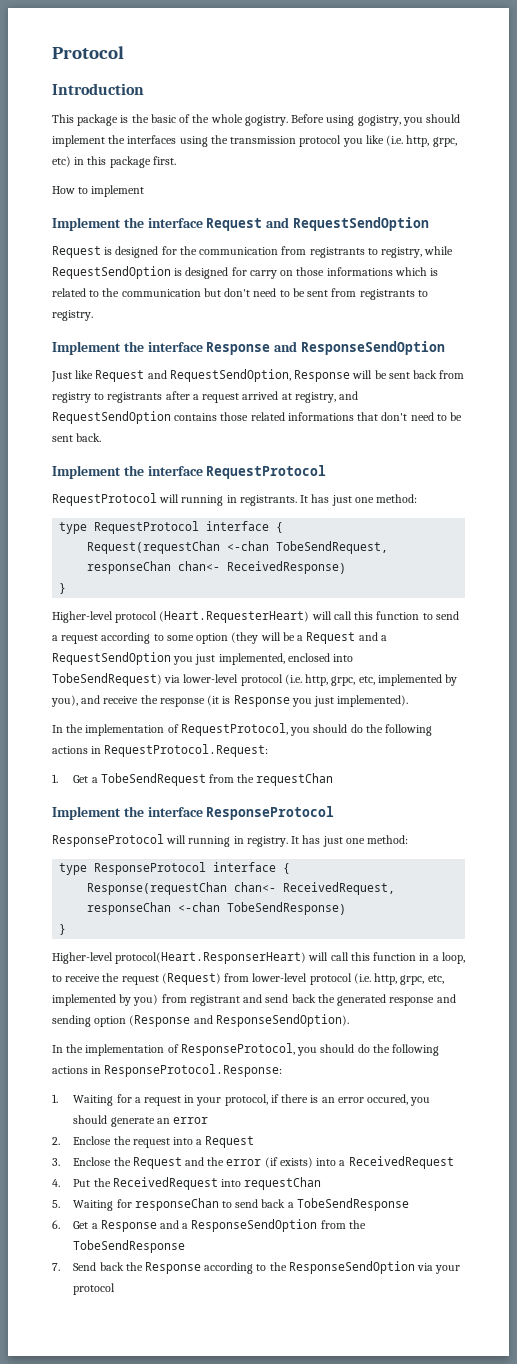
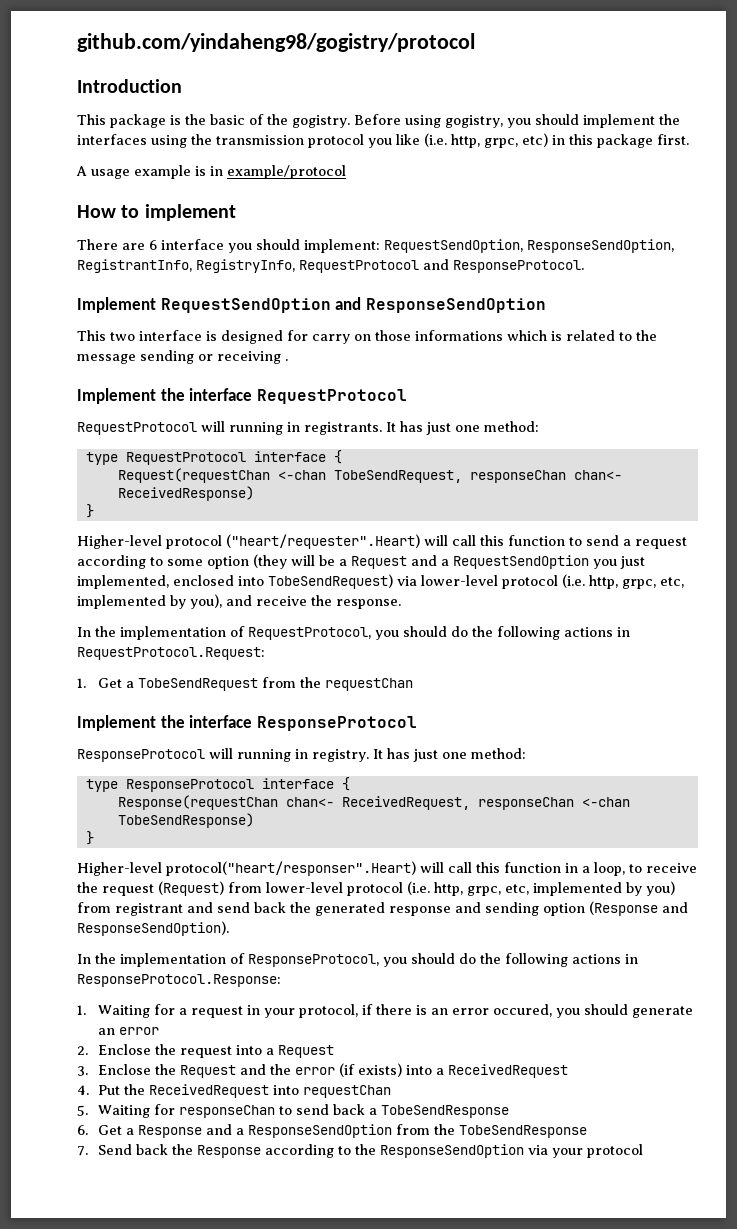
[52,46,124,59] Protocol -> [77,33,475,52] github.com/yindaheng98/gogistry/protocol
[210,114,243,123] whole -> (288, 119) none
[52,185,145,197] [52,217,429,231] [52,246,454,258] [52,266,171,279] How to implement // Implement the interface Request and RequestSendOption // Request is designed for the communication from registrants to registry, while RequestSendOption -> [76,165,346,179] [77,204,236,221] [77,239,674,253] [77,259,584,273] [77,297,546,313] [77,330,202,341] A usage example is in example/protocol // How to implement // There are 6 interface you should implement: RequestSendOption, ResponseSendOption, RegistrantInfo, RegistryInfo, RequestProtocol and ResponseProtocol. // Implement RequestSendOption and ResponseSendOption // This two interface
[121,288,428,300] [52,310,93,321] [52,341,445,355] [51,369,465,382] [52,391,359,403] [52,411,463,424] [52,433,102,442] communication but don't need to be sent from registrants to registry. // Implement the interface Response and ResponseSendOption // Just like Request and RequestSendOption, Response will be sent back from registry to registrants after a request arrived at registry, and RequestSendOption contains those related informations that don't need to be sent back. -> [77,350,288,364] message sending or receiving .
[159,611,310,623] (Heart.RequesterHeart) -> [226,534,420,549] ("heart/requester".Heart)
[159,695,409,707] response (it is Response you just implemented). -> [336,599,401,609] response.
[115,952,307,964] protocol(Heart.ResponserHeart) -> [166,861,416,876] protocol("heart/responser".Heart)

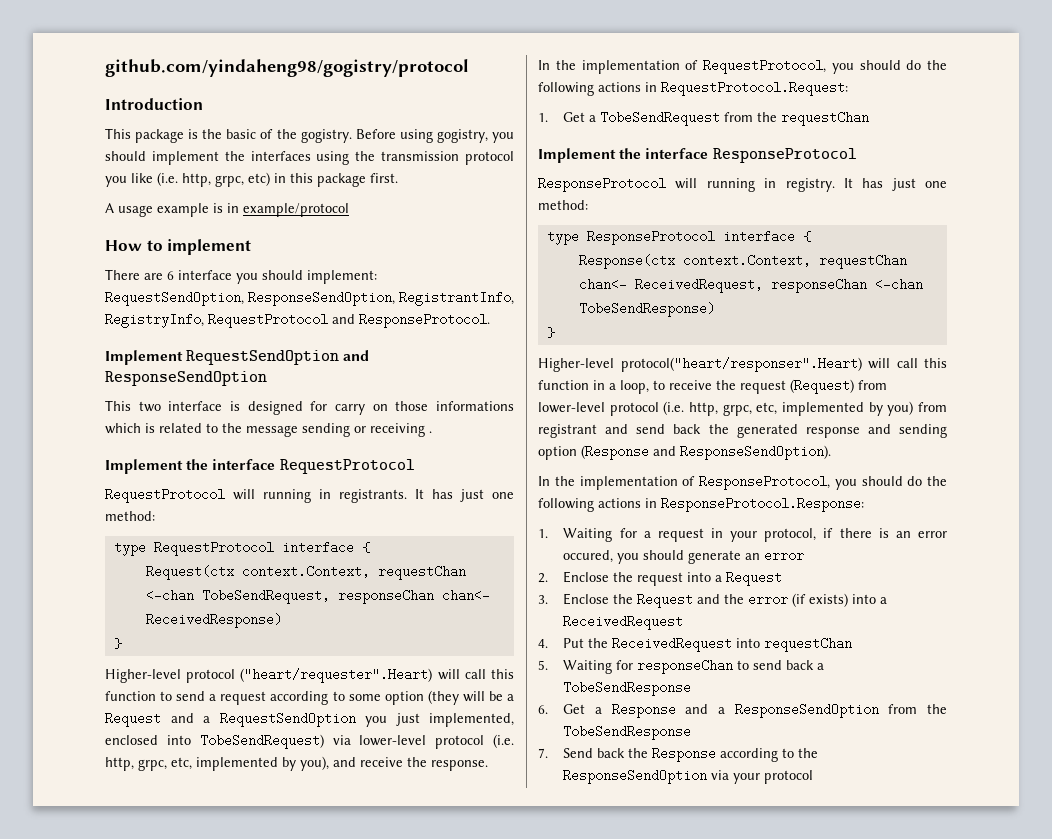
[117,468,270,483] Request(requestChan -> [145,565,466,580] Request(ctx context.Context, requestChan
[117,795,278,810] Response(requestChan -> [578,254,907,269] Response(ctx context.Context, requestChan

